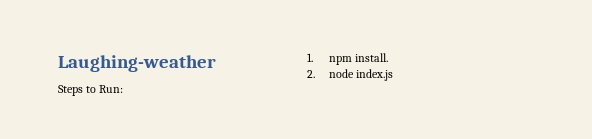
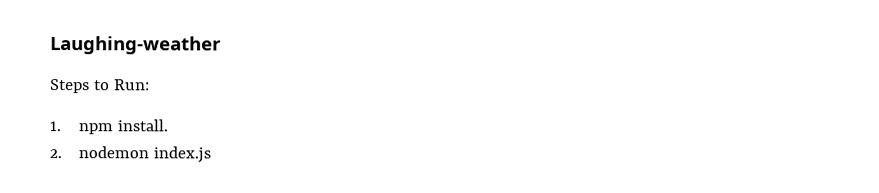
[328,69,354,78] node -> [77,146,149,159] nodemon

